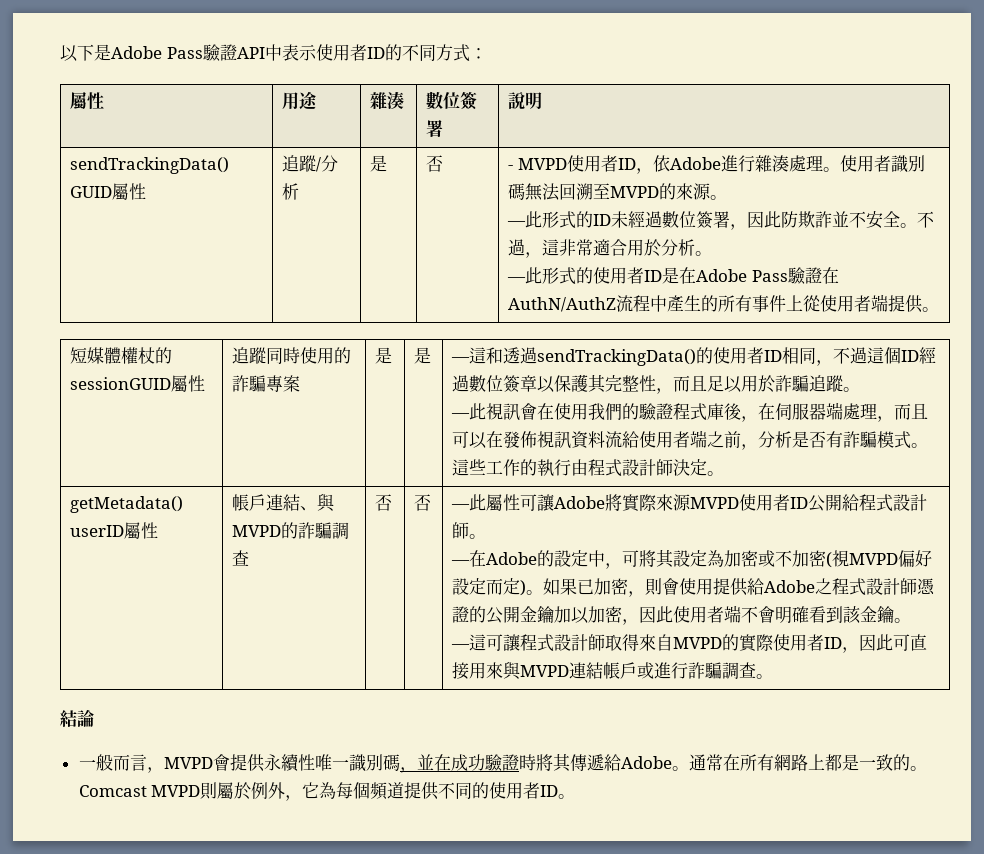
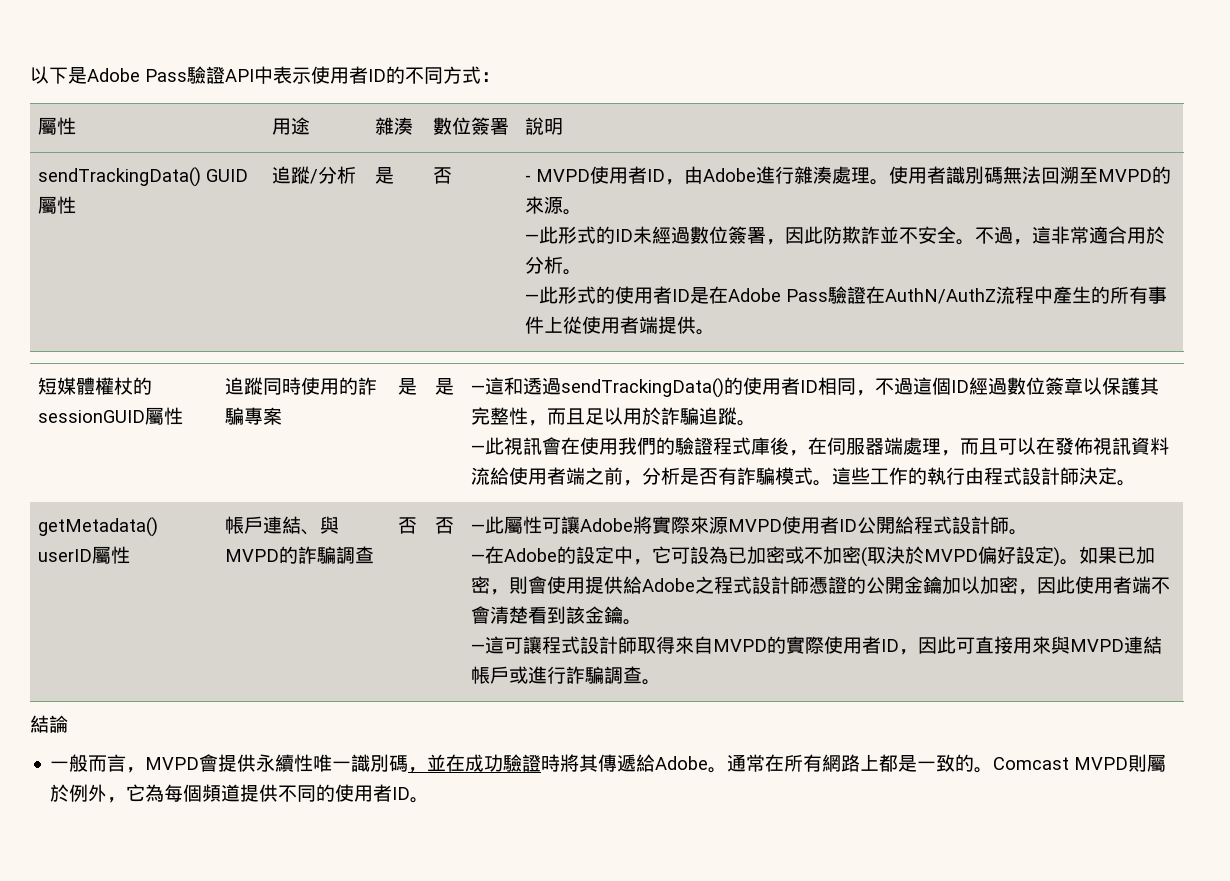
[652,155,670,172] 依 -> [684,166,704,184] 由
[622,549,725,568] 可將其設定為 -> [652,546,748,564] 它可設為已
[832,550,850,567] 視 -> [867,546,925,564] 取決於
[486,578,521,595] 而定 -> (1055, 555) none
[775,606,810,624] 明確 -> [490,606,529,624] 清楚

